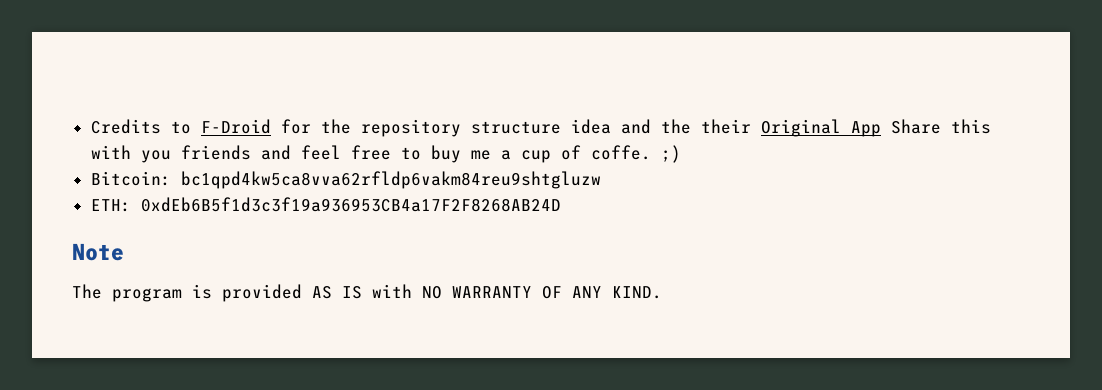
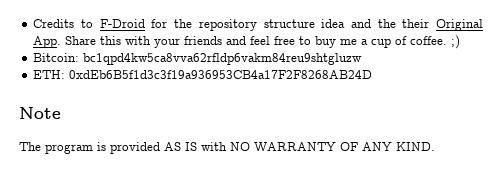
[850,121,881,137] App -> [33,36,62,48] App.
[140,150,171,163] you -> [154,38,181,48] your
[590,145,651,160] coffe. -> [410,36,448,45] coffee.

